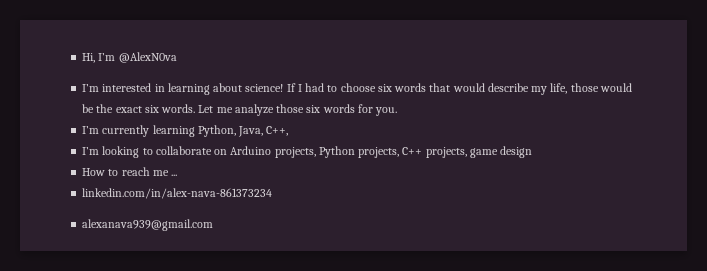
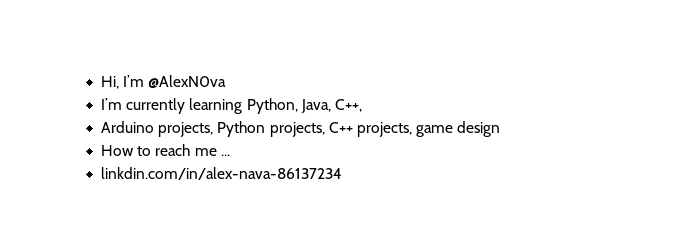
[82,83,632,95] [82,104,398,116] // I’m interested in learning about science! If I had to choose six words that would describe my life, those would be the exact six words. Let me analyze those six words for you. -> (227, 81) none
[82,146,228,158] I’m looking to collaborate on -> (362, 105) none
[82,188,273,199] [82,219,214,231] linkedin.com/in/alex-nava-861373234 // alexanava939@gmail.com -> [101,167,343,180] linkdin.com/in/alex-nava-86137234

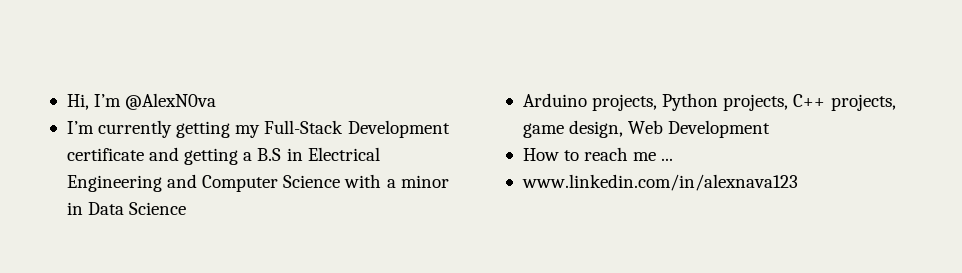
[189,98,362,114] learning Python, Java, C++, -> [176,120,450,138] [66,147,380,165] [66,174,449,192] [66,202,187,215] getting my Full-Stack Development certificate and getting a B.S in Electrical Engineering and Computer Science with a minor in Data Science
[457,121,501,137] design -> [569,120,771,138] design, Web Development
[101,167,343,180] linkdin.com/in/alex-nava-86137234 -> [521,174,798,191] www.linkedin.com/in/alexnava123

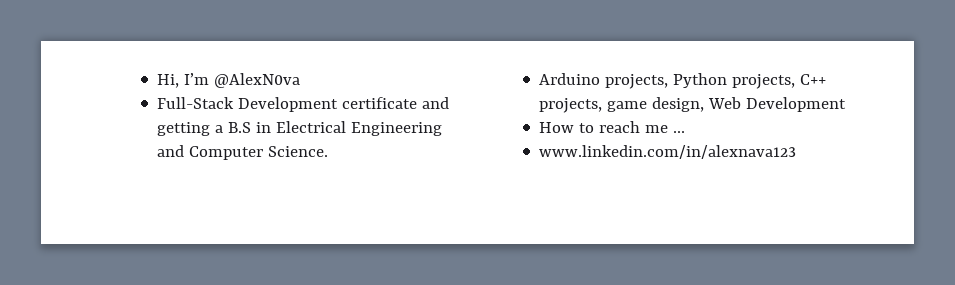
[66,120,261,138] I’m currently getting my -> (301, 80) none
[283,174,449,188] [66,202,187,215] Science with a minor in Data Science -> [268,146,329,157] Science.

